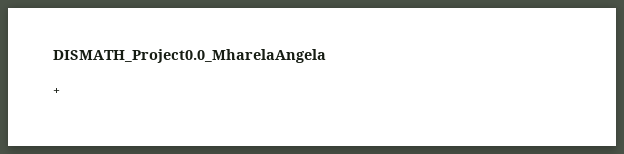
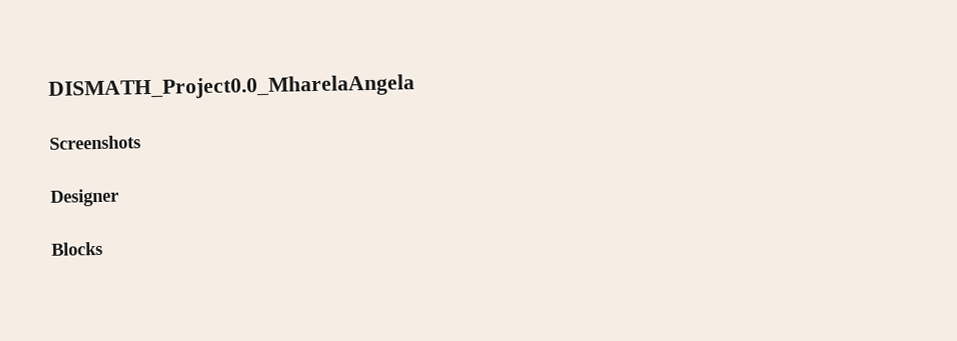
[53,88,60,95] + -> [49,135,141,150] [50,188,119,207] [51,241,103,256] Screenshots // Designer // Blocks

